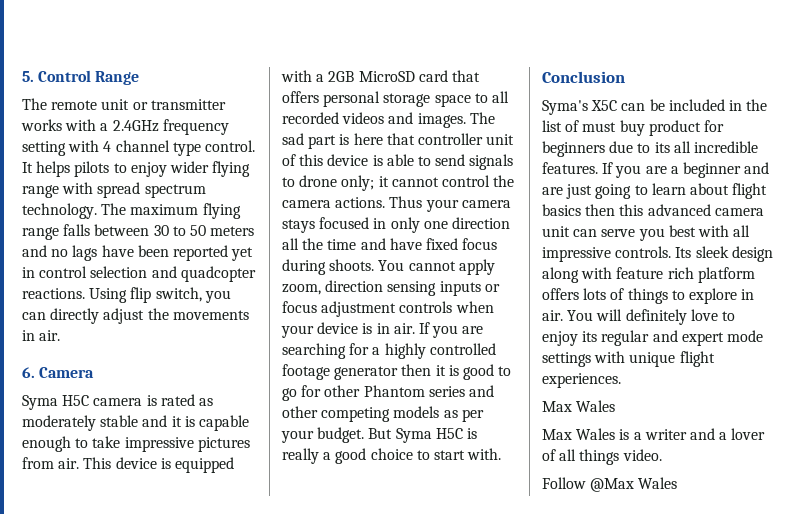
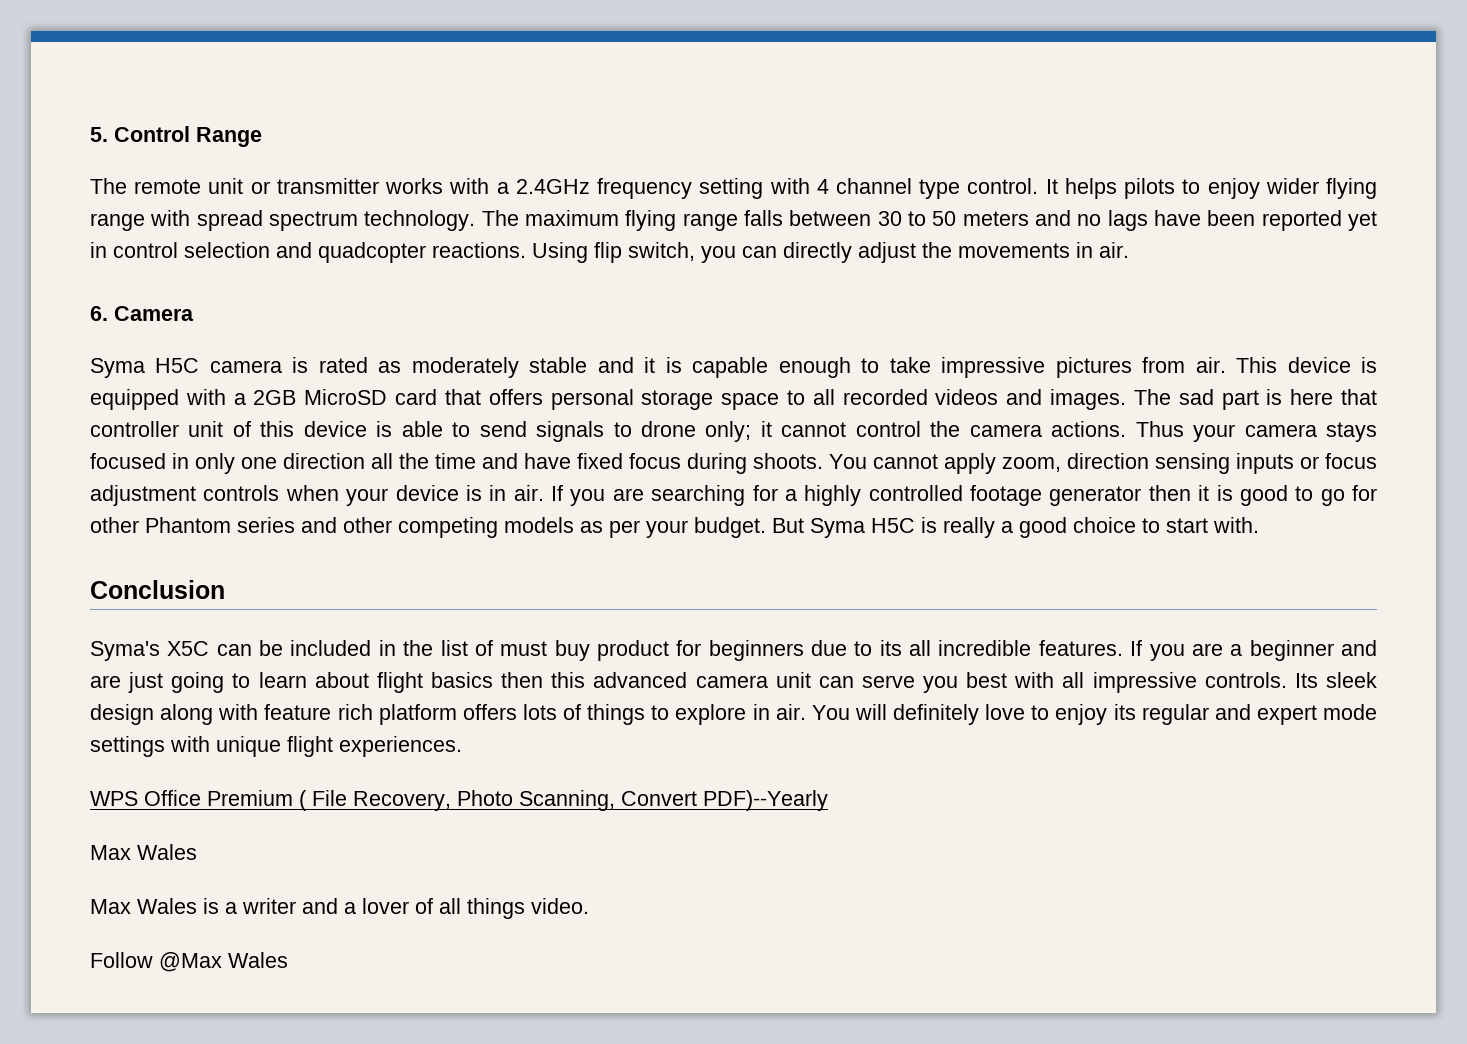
(621, 380) none -> [90,790,828,811] // WPS Office Premium ( File Recovery, Photo Scanning, Convert PDF)--Yearly

